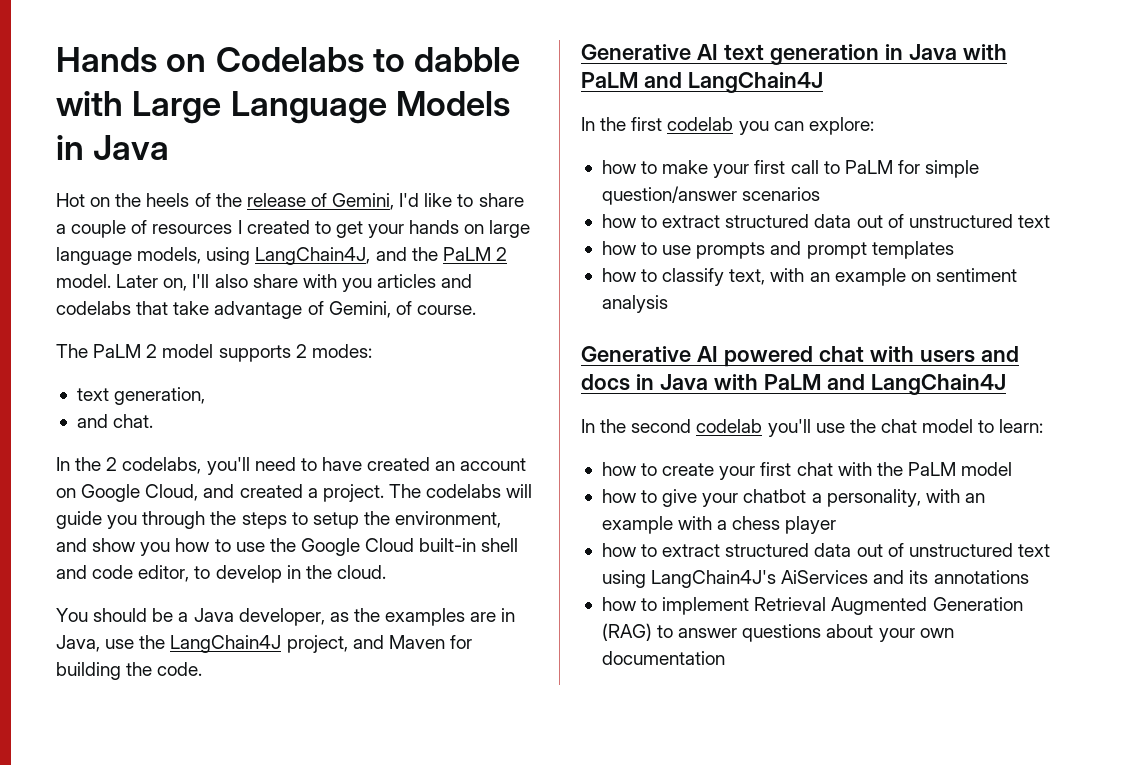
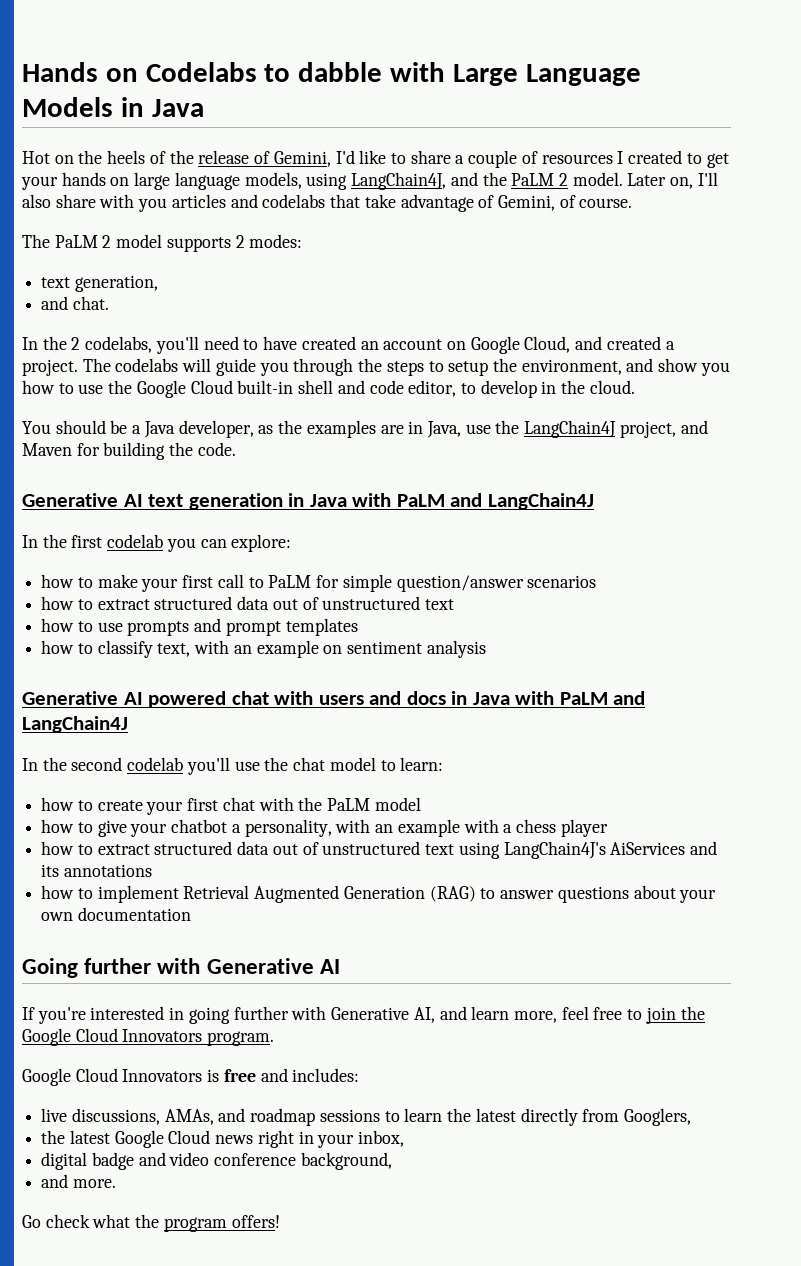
(725, 658) none -> [22,958,340,978] [22,1006,705,1024] [22,1028,275,1046] [22,1068,360,1086] [41,1108,691,1126] [41,1130,405,1148] [41,1152,392,1170] [41,1174,116,1188] [22,1214,280,1232] // Going further with Generative AI // If you're interested in going further with Generative AI, and learn more, feel free to join the Google Cloud Innovators program. // Google Cloud Innovators is free and includes: // live discussions, AMAs, and roadmap sessions to learn the latest directly from Googlers, // the latest Google Cloud news right in your inbox, // digital badge and video conference background, // and more. // Go check what the program offers!

